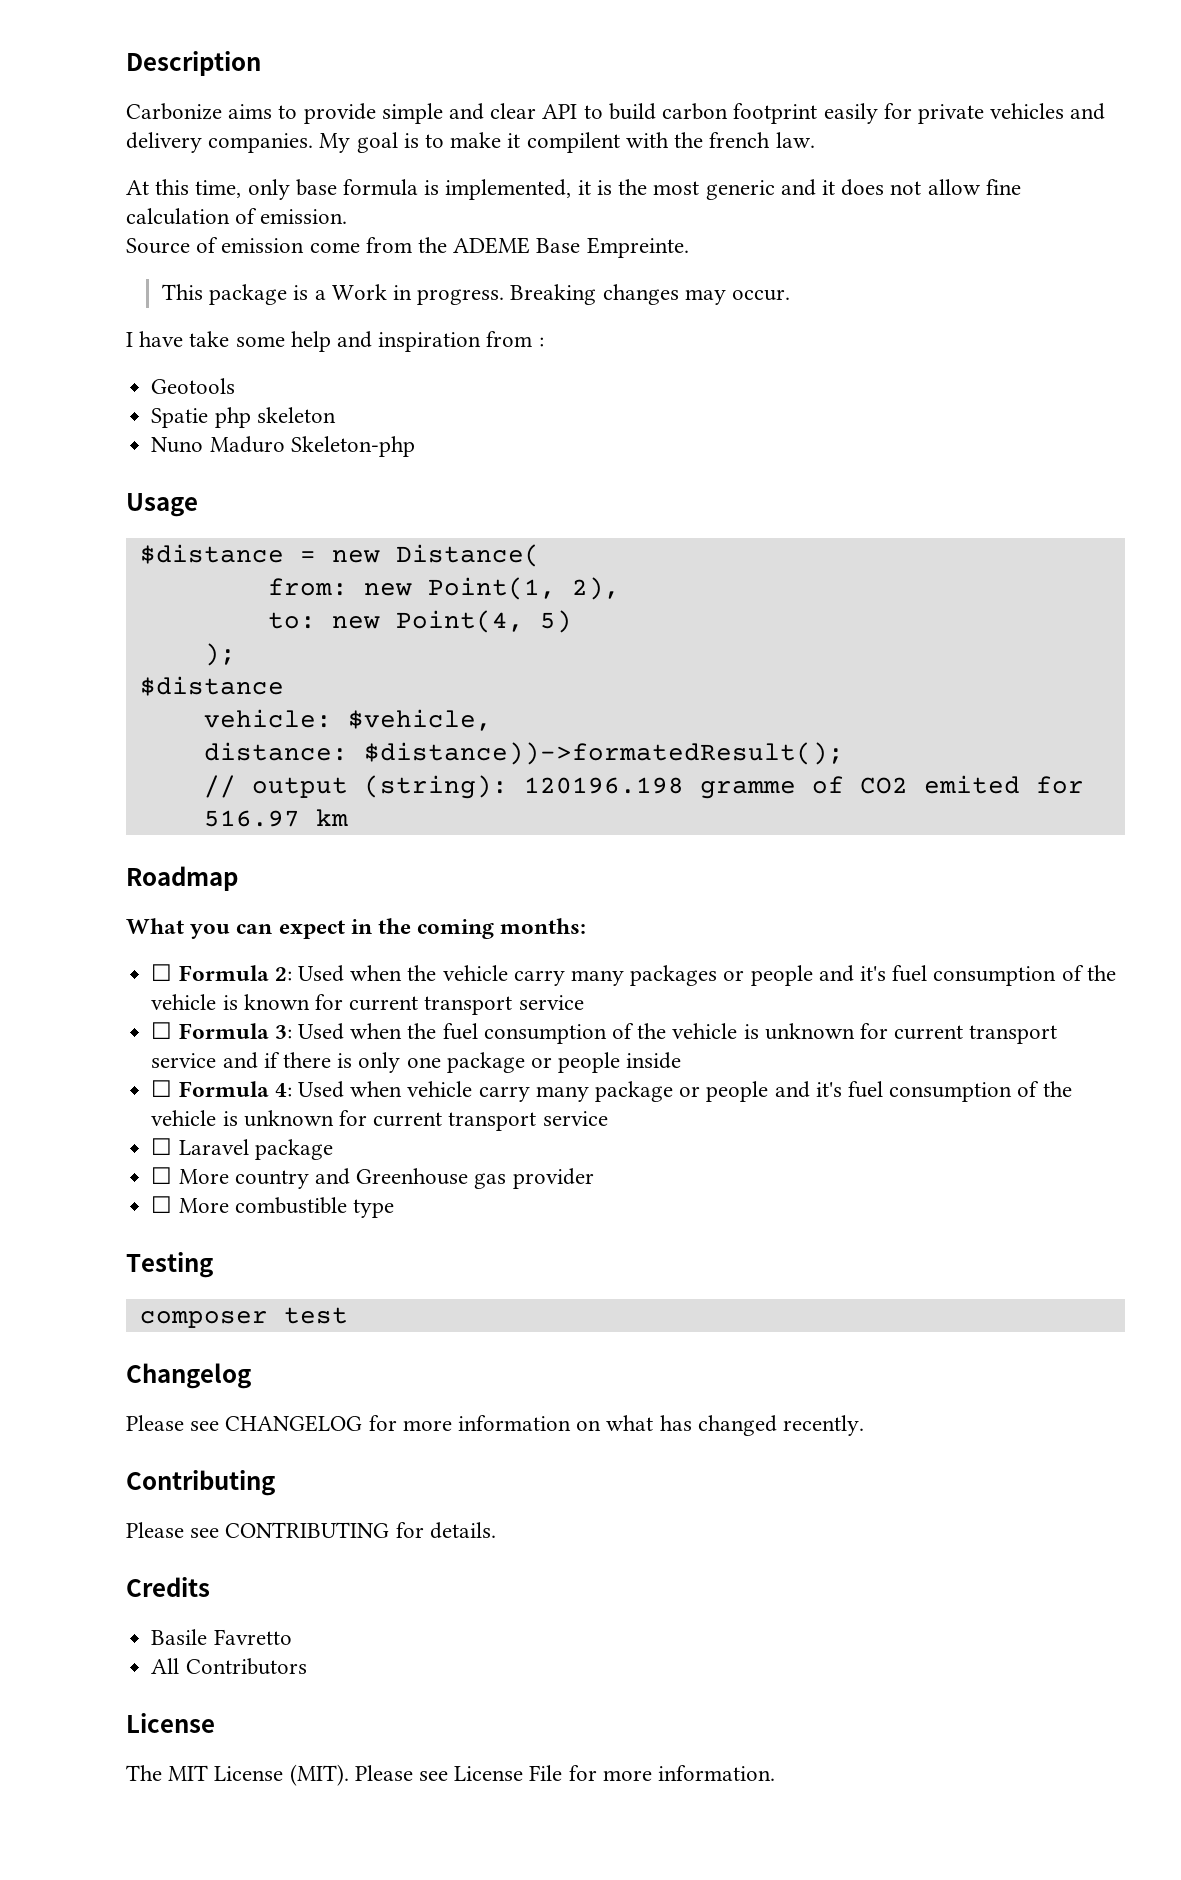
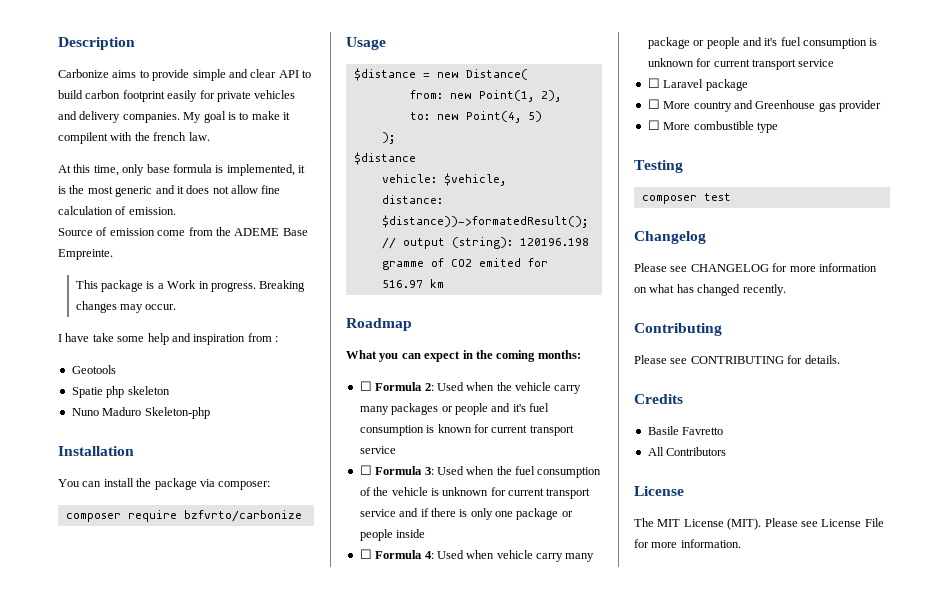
(415, 446) none -> [58,446,134,456] [58,478,271,490] [65,510,302,522] // Installation // You can install the package via composer: // composer require bzfvrto/carbonize
[1061,965,1116,981] [151,994,217,1010] of the vehicle -> (424, 430) none
[1017,1081,1072,1097] [151,1110,217,1126] of the vehicle -> (867, 43) none

